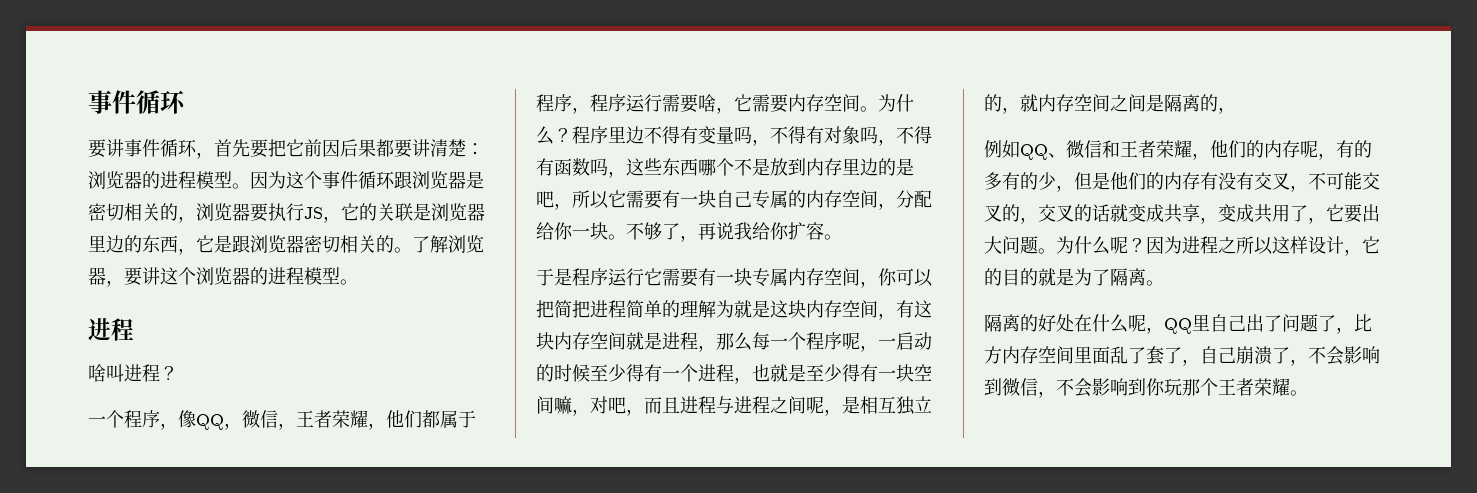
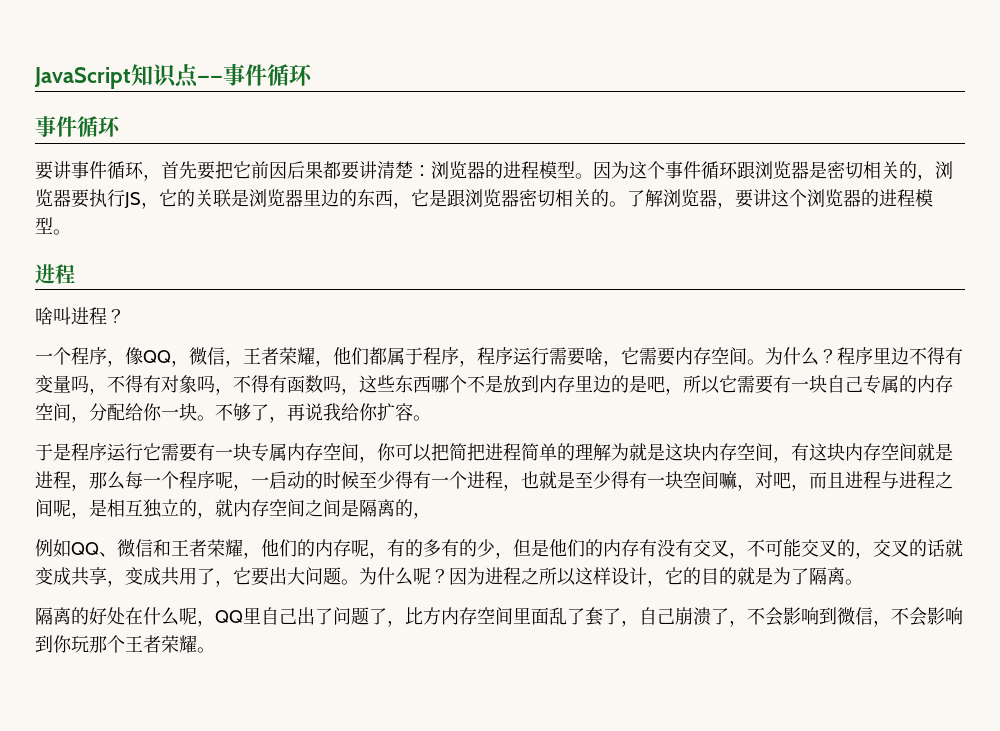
(88, 102) none -> [34,63,313,89] JavaScript知识点——事件循环 //

